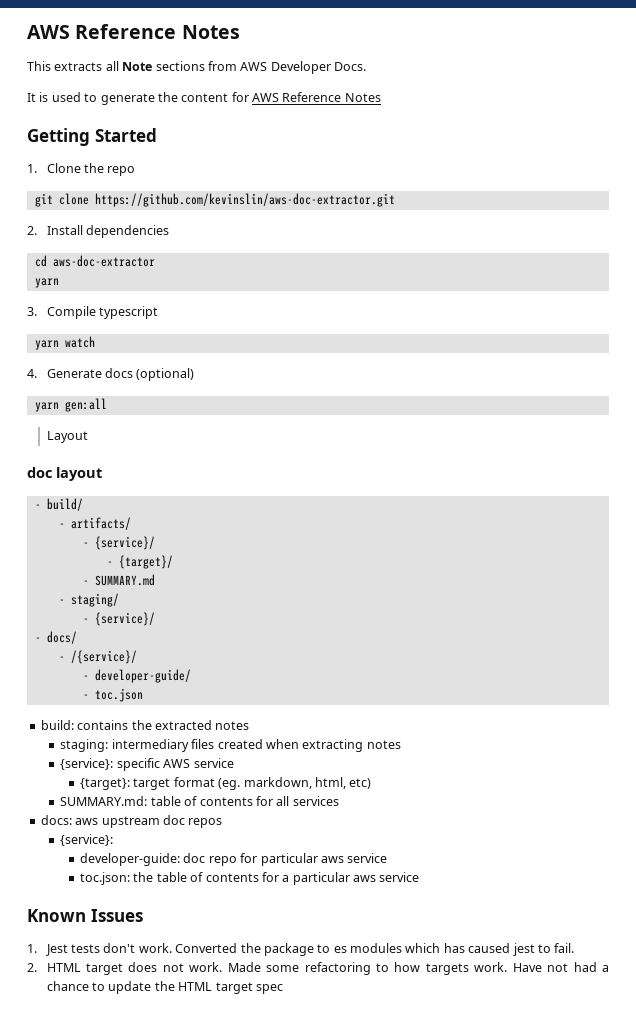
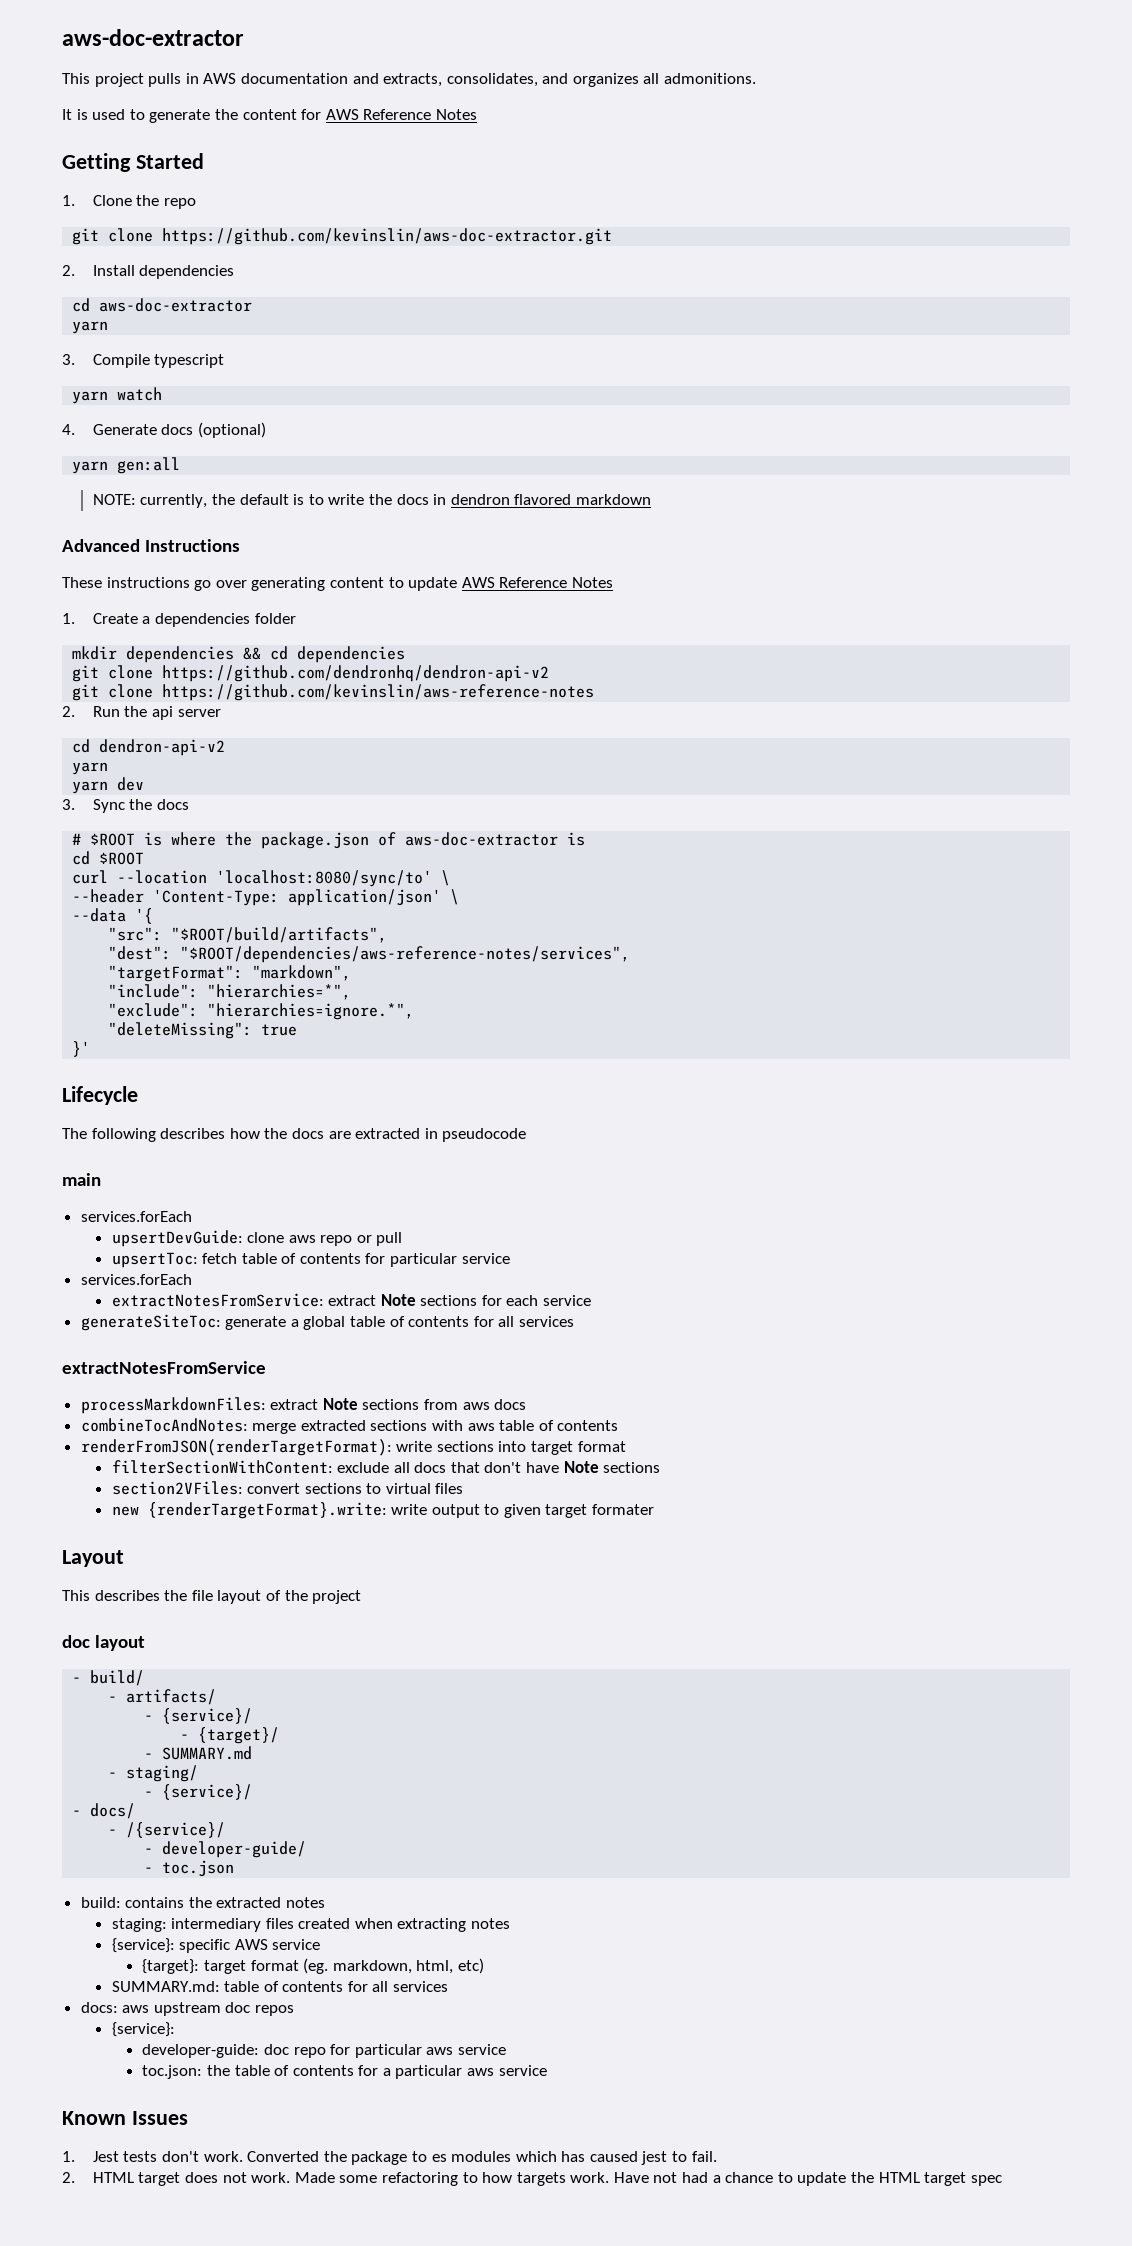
[27,24,240,39] [27,61,366,74] AWS Reference Notes // This extracts all Note sections from AWS Developer Docs. -> [62,29,244,46] [62,73,757,87] aws-doc-extractor // This project pulls in AWS documentation and extracts, consolidates, and organizes all admonitions.
[46,431,88,443] Layout -> [92,494,651,508] [62,539,241,552] [62,577,613,591] [62,613,296,627] [72,646,406,663] [72,665,550,682] [72,684,595,701] [62,706,221,720] [72,739,226,756] [72,762,109,775] [72,777,145,794] [62,799,189,813] [72,832,586,849] [72,851,145,865] [72,870,451,887] [72,889,460,906] [72,908,154,924] [108,927,388,943] [108,946,631,963] [108,965,352,982] [108,984,352,1000] [108,1003,415,1020] [108,1022,298,1039] [72,1041,91,1057] [62,1086,138,1105] [62,1128,527,1142] [62,1173,101,1186] [80,1211,192,1222] [111,1230,403,1247] [111,1252,510,1268] [80,1274,192,1285] [111,1293,592,1307] [80,1314,575,1331] [62,1361,266,1374] [80,1397,527,1414] [80,1418,619,1434] [80,1439,626,1456] [111,1460,661,1474] [111,1481,464,1495] [111,1502,655,1519] [62,1550,124,1567] [62,1590,362,1604] NOTE: currently, the default is to write the docs in dendron flavored markdown // Advanced Instructions // These instructions go over generating content to update AWS Reference Notes // 1. Create a dependencies folder // mkdir dependencies && cd dependencies // git clone https://github.com/dendronhq/dendron-api-v2 // git clone https://github.com/kevinslin/aws-reference-notes // 2. Run the api server // cd dendron-api-v2 // yarn // yarn dev // 3. Sync the docs // # $ROOT is where the package.json of aws-doc-extractor is // cd $ROOT // curl --location 'localhost:8080/sync/to' \ // --header 'Content-Type: application/json' \ // --data '{ // "src": "$ROOT/build/artifacts", // "dest": "$ROOT/dependencies/aws-reference-notes/services", // "targetFormat": "markdown", // "include": "hierarchies=*", // "exclude": "hierarchies=ignore.*", // "deleteMissing": true // }' // Lifecycle // The following describes how the docs are extracted in pseudocode // main // services.forEach // upsertDevGuide: clone aws repo or pull // upsertToc: fetch table of contents for particular service // services.forEach // extractNotesFromService: extract Note sections for each service // generateSiteToc: generate a global table of contents for all services // extractNotesFromService // processMarkdownFiles: extract Note sections from aws docs // combineTocAndNotes: merge extracted sections with aws table of contents // renderFromJSON(renderTargetFormat): write sections into target format // filterSectionWithContent: exclude all docs that don't have Note sections // section2VFiles: convert sections to virtual files // new {renderTargetFormat}.write: write output to given target formater // Layout // This describes the file layout of the project

